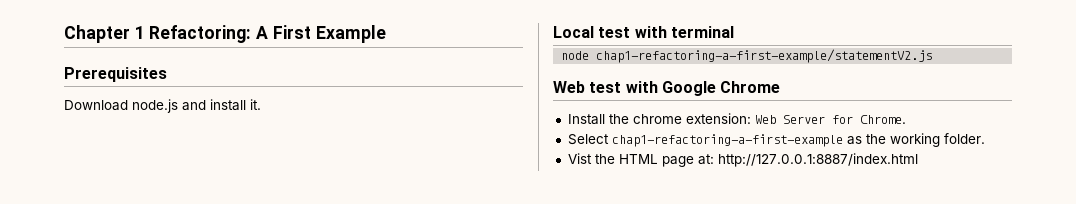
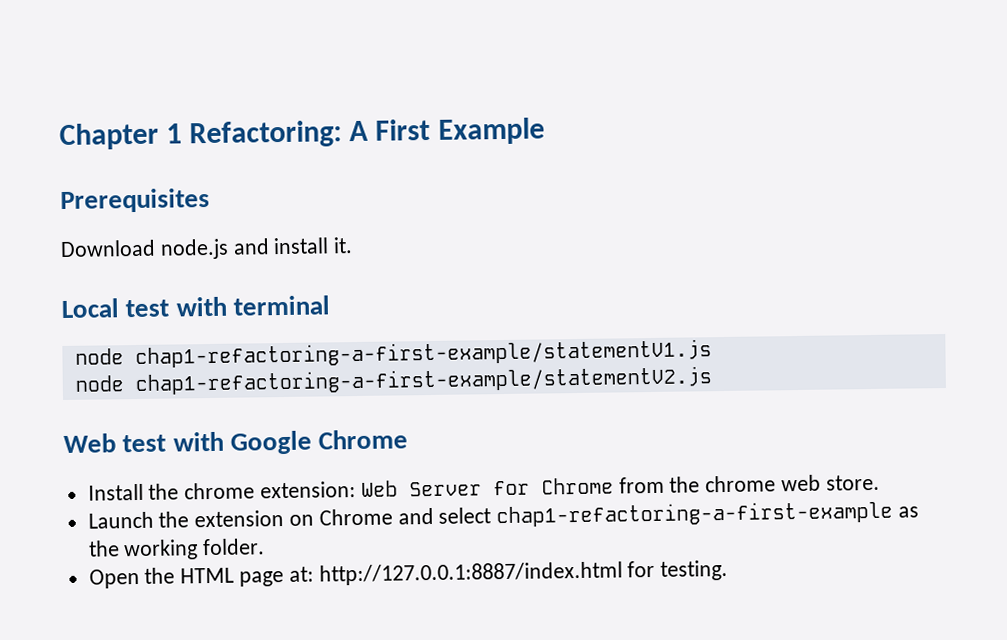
(734, 32) none -> [74,339,712,369] // node chap1-refactoring-a-first-example/statementV1.js
[859,115,906,124] [567,134,609,145] Chrome. // Select -> [540,474,880,495] [87,507,492,529] Chrome from the chrome web store. // Launch the extension on Chrome and select
[567,153,592,164] Vist -> [88,568,140,589] Open
(918, 160) none -> [627,559,729,581] for testing.

